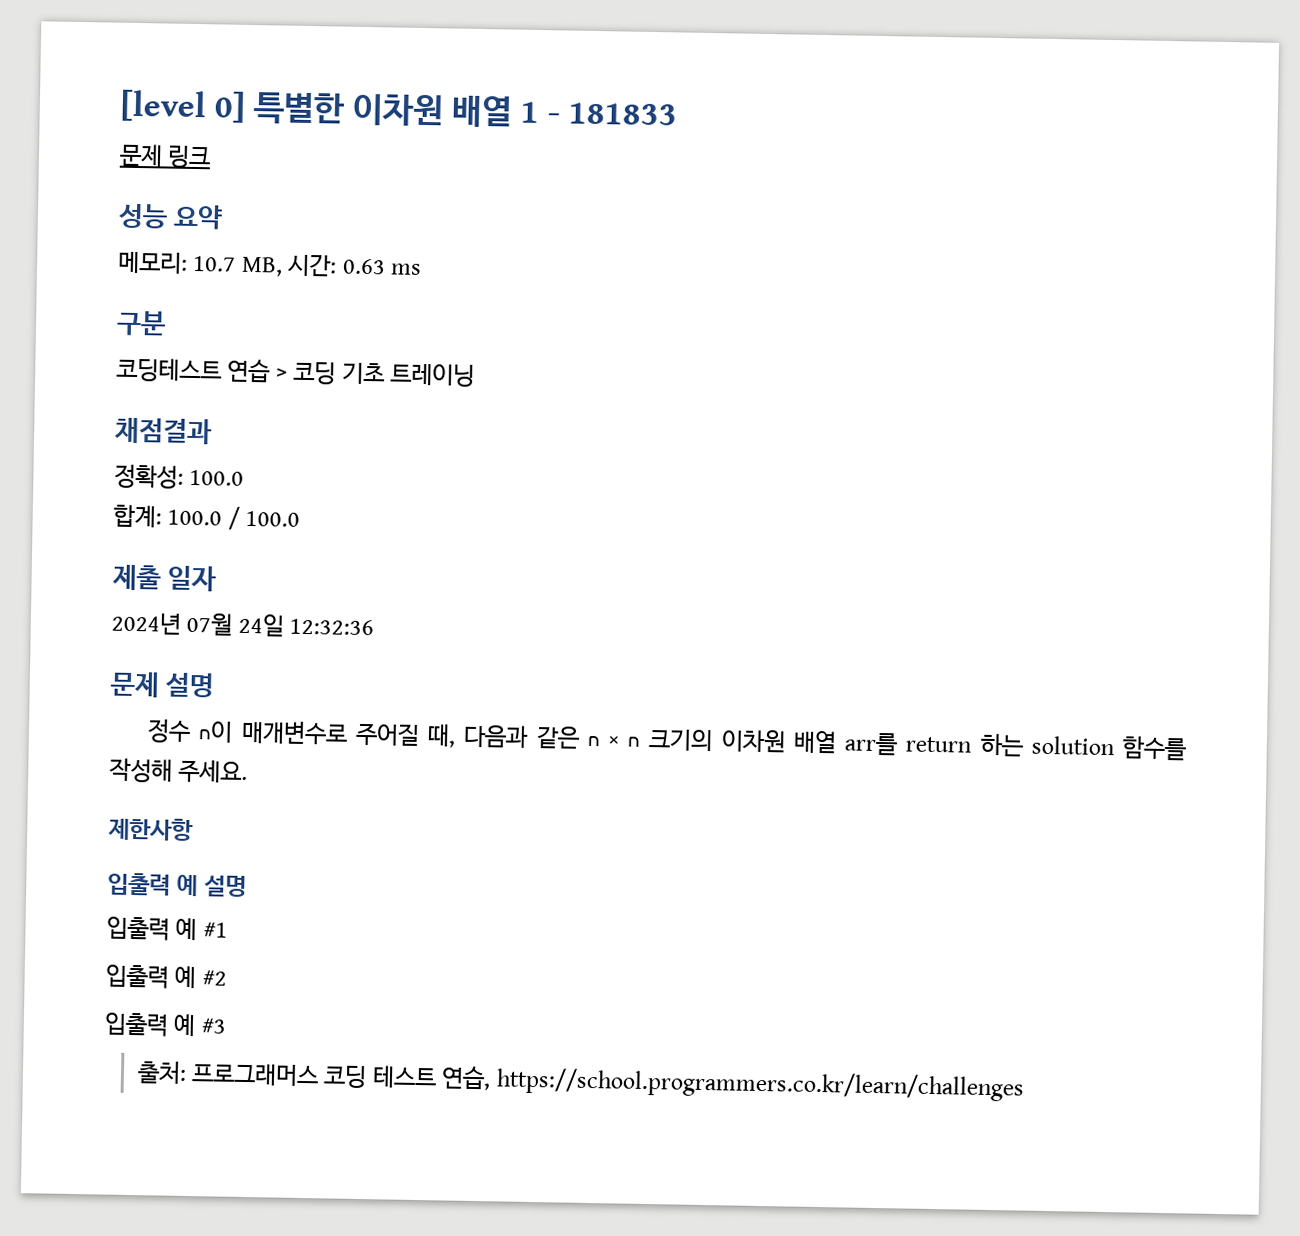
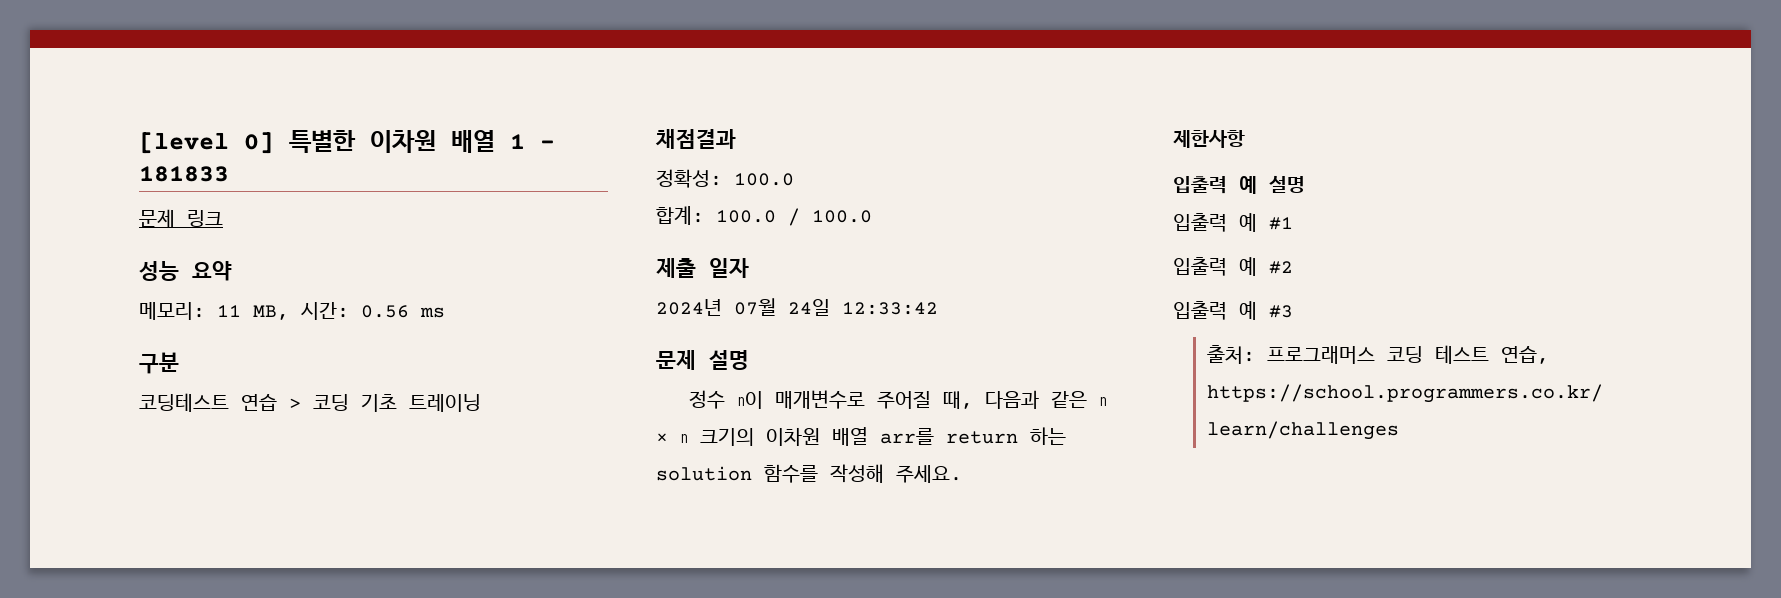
[192,255,237,272] 10.7 -> [217,305,241,317] 11
[341,258,386,275] 0.63 -> [361,305,409,318] 0.56
[289,618,375,636] 12:32:36 -> [842,302,938,315] 12:33:42

